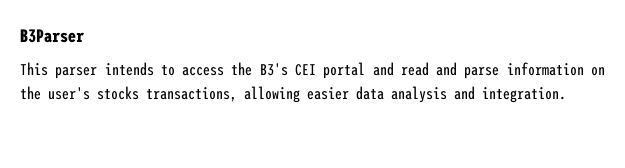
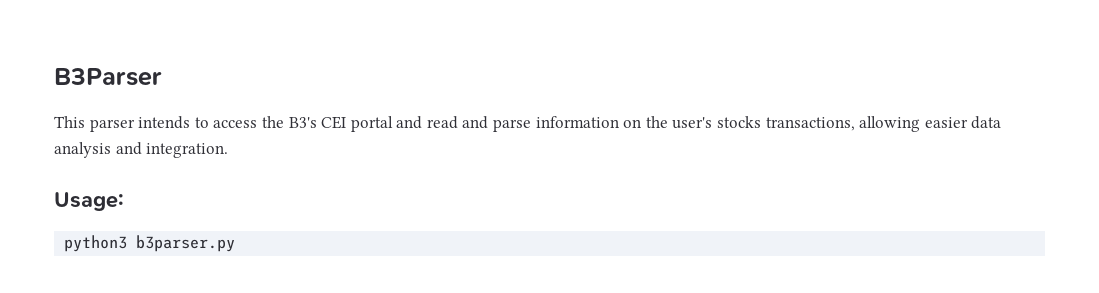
(566, 95) none -> [54,192,124,211] [64,235,236,252] // Usage: // python3 b3parser.py

